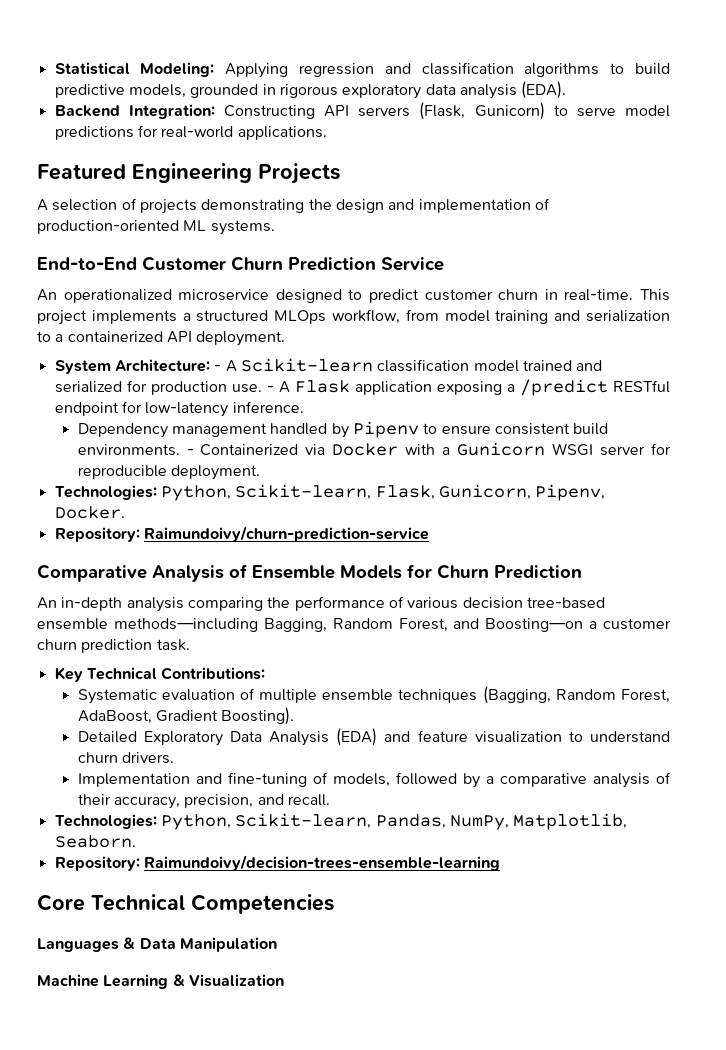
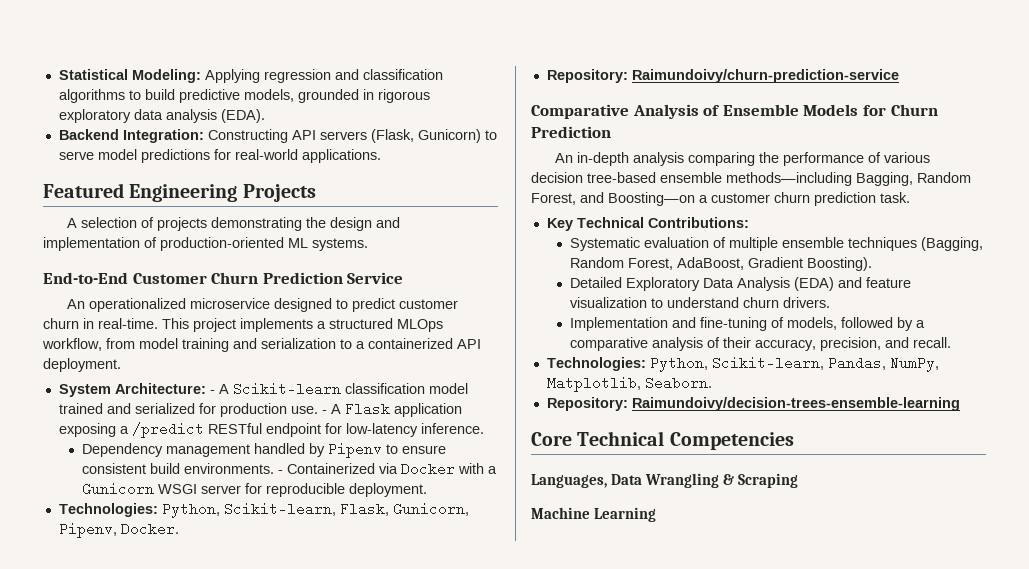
[37,937,277,952] Languages & Data Manipulation -> [531,473,798,488] Languages, Data Wrangling & Scraping
[172,974,284,987] & Visualization -> (656, 514) none

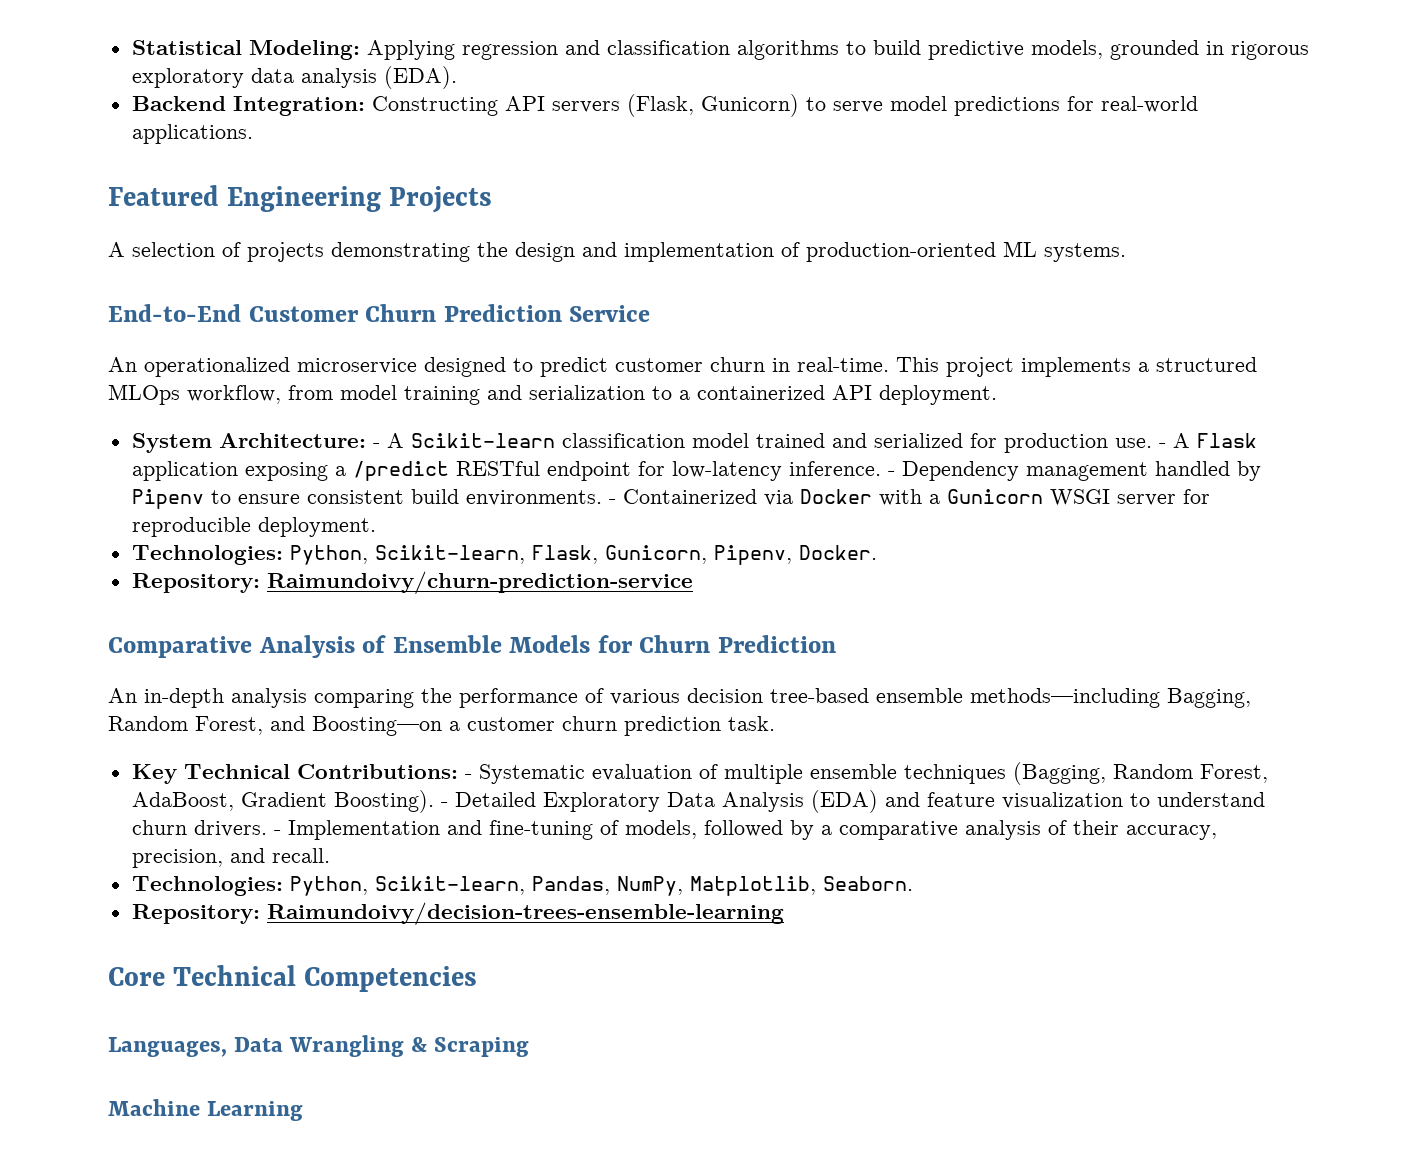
(484, 428) // -> [887,471,895,476] -
(749, 222) // -> [464,774,472,779] -
(873, 264) // -> [440,802,448,807] -
(831, 302) // -> [273,830,281,835] -

